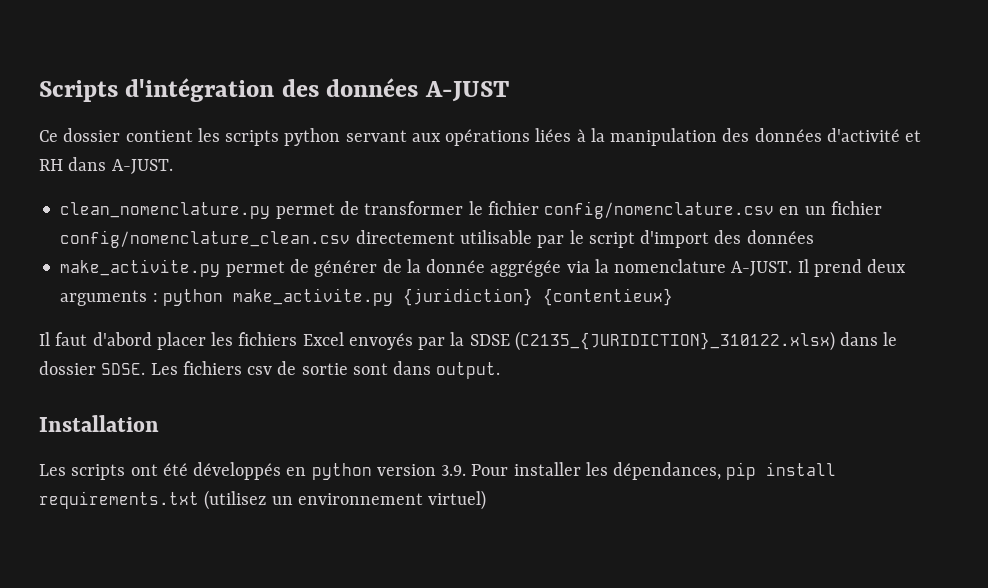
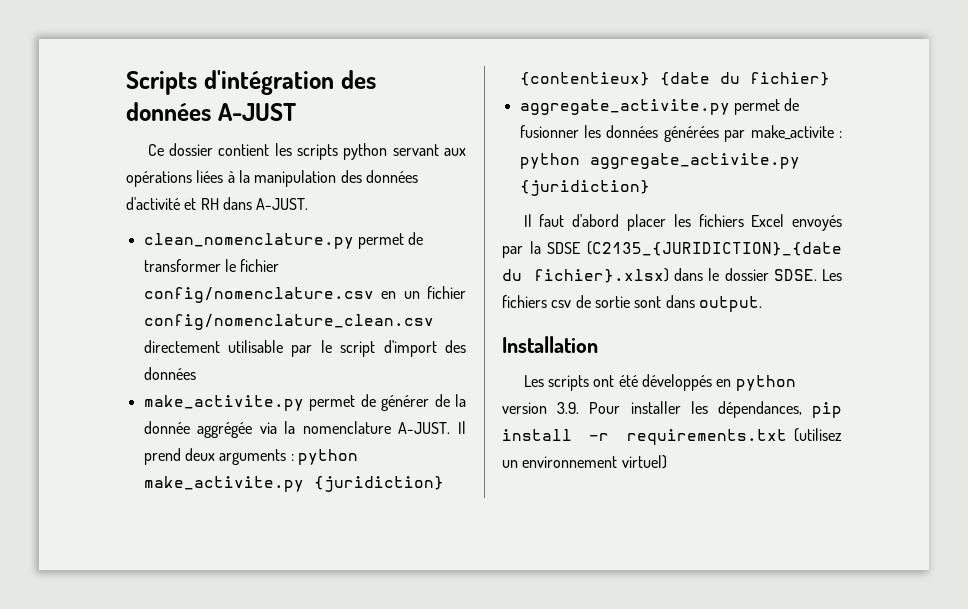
(673, 297) none -> [659,72,830,86] [519,98,800,115] [519,125,842,142] [519,153,800,169] [519,180,650,196] {date du fichier} // aggregate_activite.py permet de fusionner les données générées par make_activite : python aggregate_activite.py {juridiction}
[514,331,835,351] (C2135_{JURIDICTION}_310122.xlsx) -> [587,241,842,256] [502,268,670,283] (C2135_{JURIDICTION}_{date du fichier}.xlsx)
(837, 469) none -> [589,433,610,441] -r

